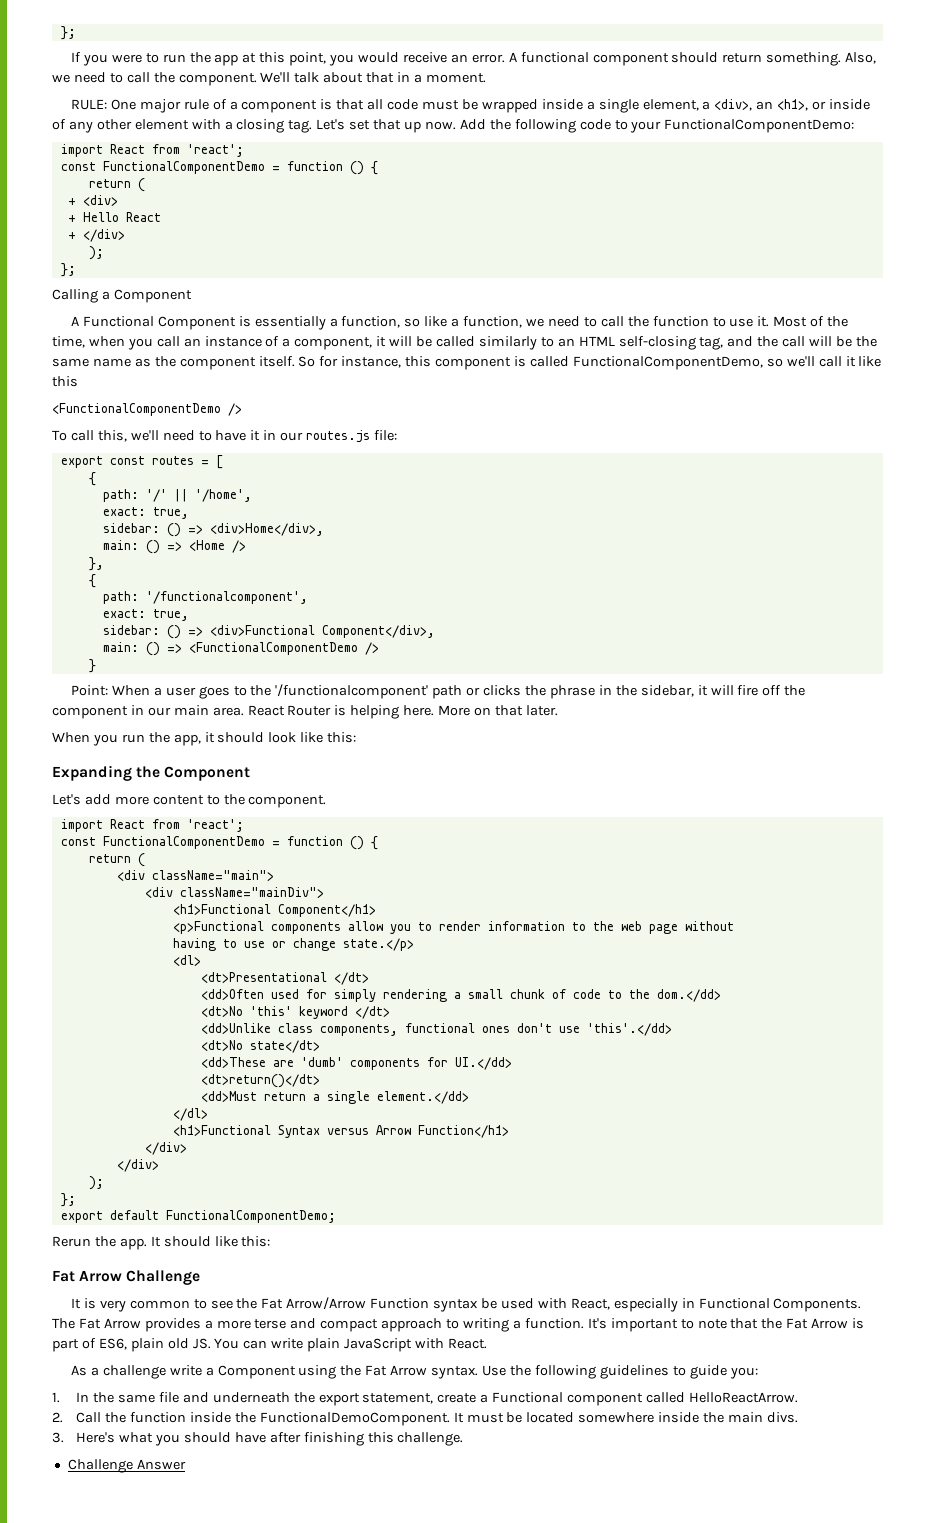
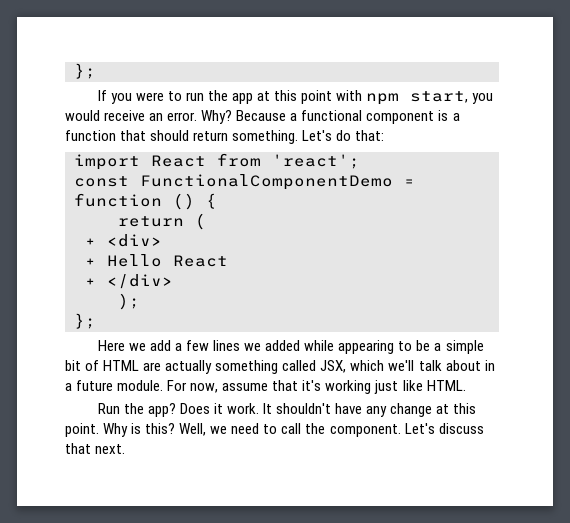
[289,52,327,66] point, -> [301,90,469,105] point with npm start,
[508,52,877,66] [52,72,486,86] [70,99,871,113] [52,119,855,133] A functional component should return something. Also, we need to call the component. We'll talk about that in a moment. // RULE: One major rule of a component is that all code must be wrapped inside a single element, a <div>, an <h1>, or inside of any other element with a closing tag. Let's set that up now. Add the following code to your FunctionalComponentDemo: -> [201,110,460,124] [65,130,385,144] Why? Because a functional component is a function that should return something. Let's do that:
[52,289,192,303] [70,316,849,330] [52,336,877,350] [52,356,882,370] [52,376,78,387] [52,403,242,416] [52,430,398,443] [60,455,223,469] [88,472,96,486] [102,489,252,502] [102,507,189,519] [102,523,324,537] [102,540,246,554] [88,557,104,571] [88,574,96,588] [102,591,308,604] [102,609,189,621] [102,625,435,639] [102,642,379,656] [88,659,96,673] [70,684,806,699] [52,705,558,719] [52,732,357,746] [52,765,251,781] [52,794,327,808] [60,819,244,832] [60,836,378,850] [88,853,145,867] [116,870,274,881] [144,887,324,898] [172,904,376,917] [172,921,734,934] [172,938,414,951] [172,955,201,966] [200,972,369,985] [200,989,721,1002] [200,1006,390,1019] [200,1023,672,1036] [200,1040,320,1053] [200,1057,512,1070] [200,1074,320,1088] [200,1091,469,1104] [172,1108,208,1121] [172,1125,509,1138] [144,1142,187,1155] [116,1159,159,1172] [88,1176,104,1190] [60,1193,76,1207] [60,1210,336,1223] [52,1236,271,1250] [52,1270,201,1285] [70,1297,862,1312] [52,1318,865,1332] [52,1338,487,1352] [70,1365,758,1379] [52,1392,798,1406] [52,1412,798,1426] [52,1432,464,1446] [67,1459,186,1473] Calling a Component // A Functional Component is essentially a function, so like a function, we need to call the function to use it. Most of the time, when you call an instance of a component, it will be called similarly to an HTML self-closing tag, and the call will be the same name as the component itself. So for instance, this component is called FunctionalComponentDemo, so we'll call it like this // <FunctionalComponentDemo /> // To call this, we'll need to have it in our routes.js file: // export const routes = [ // { // path: '/' || '/home', // exact: true, // sidebar: () => <div>Home</div>, // main: () => <Home /> // }, // { // path: '/functionalcomponent', // exact: true, // sidebar: () => <div>Functional Component</div>, // main: () => <FunctionalComponentDemo /> // } // Point: When a user goes to the '/functionalcomponent' path or clicks the phrase in the sidebar, it will fire off the component in our main area. React Router is helping here. More on that later. // When you run the app, it should look like this: // Expanding the Component // Let's add more content to the component. // import React from 'react'; // const FunctionalComponentDemo = function () { // return ( // <div className="main"> // <div className="mainDiv"> // <h1>Functional Component</h1> // <p>Functional components allow you to render information to the web page without // having to use or change state.</p> // <dl> // <dt>Presentational </dt> // <dd>Often used for simply rendering a small chunk of code to the dom.</dd> // <dt>No 'this' keyword </dt> // <dd>Unlike class components, functional ones don't use 'this'.</dd> // <dt>No state</dt> // <dd>These are 'dumb' components for UI.</dd> // <dt>return()</dt> // <dd>Must return a single element.</dd> // </dl> // <h1>Functional Syntax versus Arrow Function</h1> // </div> // </div> // ); // }; // export default FunctionalComponentDemo; // Rerun the app. It should like this: // Fat Arrow Challenge // It is very common to see the Fat Arrow/Arrow Function syntax be used with React, especially in Functional Components. The Fat Arrow provides a more terse and compact approach to writing a function. It's important to note that the Fat Arrow is part of ES6, plain old JS. You can write plain JavaScript with React. // As a challenge write a Component using the Fat Arrow syntax. Use the following guidelines to guide you: // 1. In the same file and underneath the export statement, create a Functional component called HelloReactArrow. // 2. Call the function inside the FunctionalDemoComponent. It must be located somewhere inside the main divs. // 3. Here's what you should have after finishing this challenge. // Challenge Answer -> [97,340,484,354] [65,360,495,374] [65,380,466,394] [97,403,477,417] [65,423,484,437] [65,443,126,454] Here we add a few lines we added while appearing to be a simple bit of HTML are actually something called JSX, which we'll talk about in a future module. For now, assume that it's working just like HTML. // Run the app? Does it work. It shouldn't have any change at this point. Why is this? Well, we need to call the component. Let's discuss that next.

